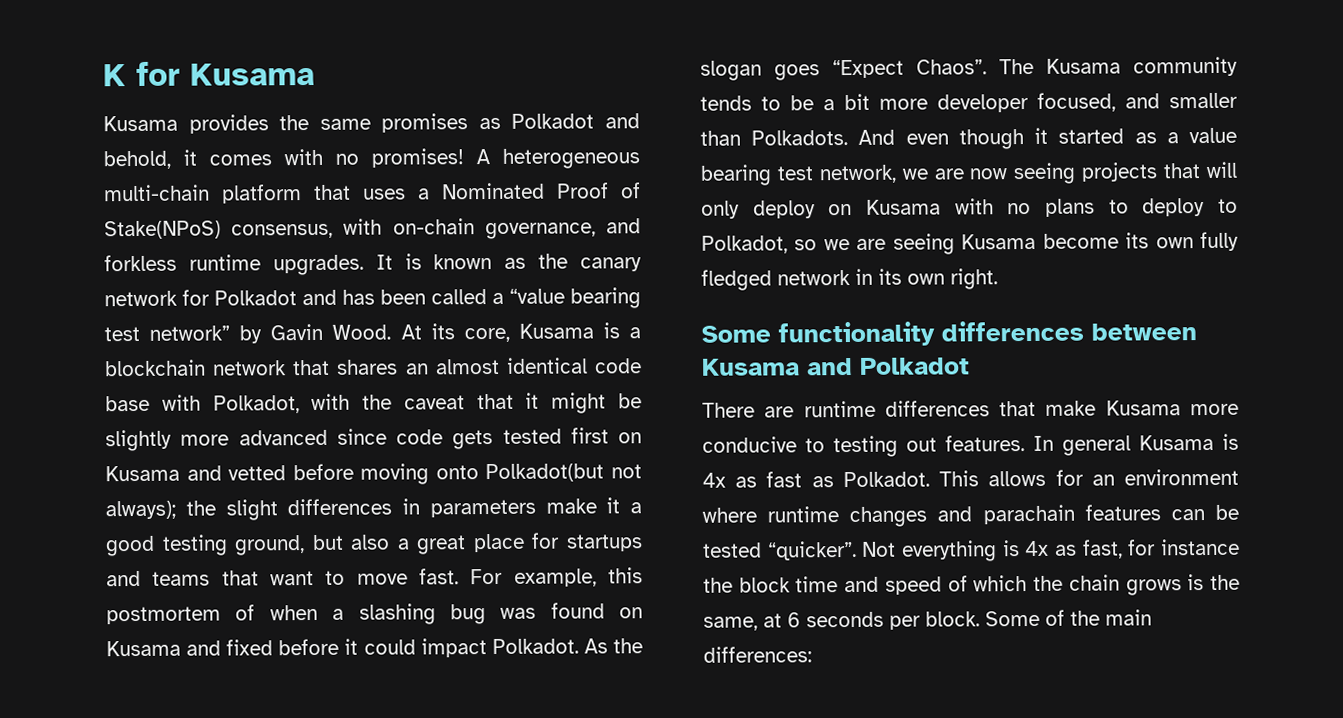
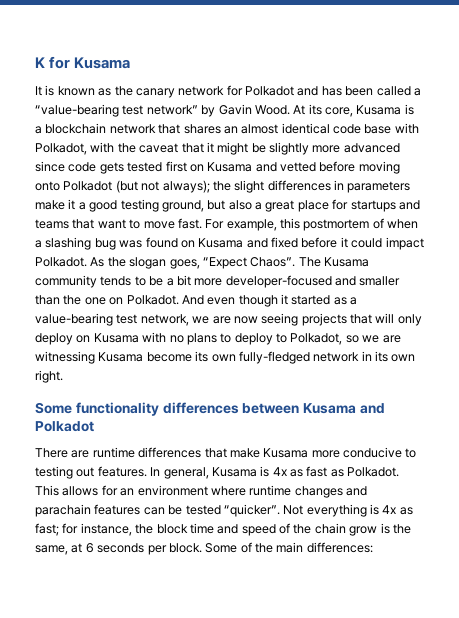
[103,113,640,134] [103,148,640,170] [104,182,641,204] [104,218,641,240] [104,254,364,276] Kusama provides the same promises as Polkadot and behold, it comes with no promises! A heterogeneous multi-chain platform that uses a Nominated Proof of Stake(NPoS) consensus, with on-chain governance, and forkless runtime upgrades. -> (131, 63) none
[509,287,641,309] “value bearing -> [35,104,119,117] “value-bearing
[485,463,605,483] Polkadot(but -> [63,180,138,193] Polkadot (but
[774,64,820,81] goes -> [169,259,200,269] goes,
[937,92,1116,113] developer focused, -> [225,275,332,288] developer-focused
[751,130,849,146] Polkadots. -> [63,295,179,305] the one on Polkadot.
[1189,127,1237,144] [700,164,772,186] value bearing -> [35,313,113,326] value-bearing
[892,233,955,255] seeing -> [35,351,95,364] witnessing
[1200,231,1239,252] [701,269,772,291] fully fledged -> [238,351,310,364] fully-fledged
[1062,435,1131,456] general -> [163,467,209,479] general,
[1082,538,1240,559] fast, for instance -> [35,523,132,536] fast; for instance,
[973,575,1028,592] which -> (290, 528) none
[1125,579,1182,596] grows -> [349,526,378,536] grow

